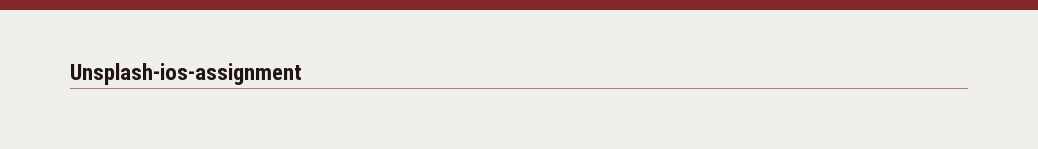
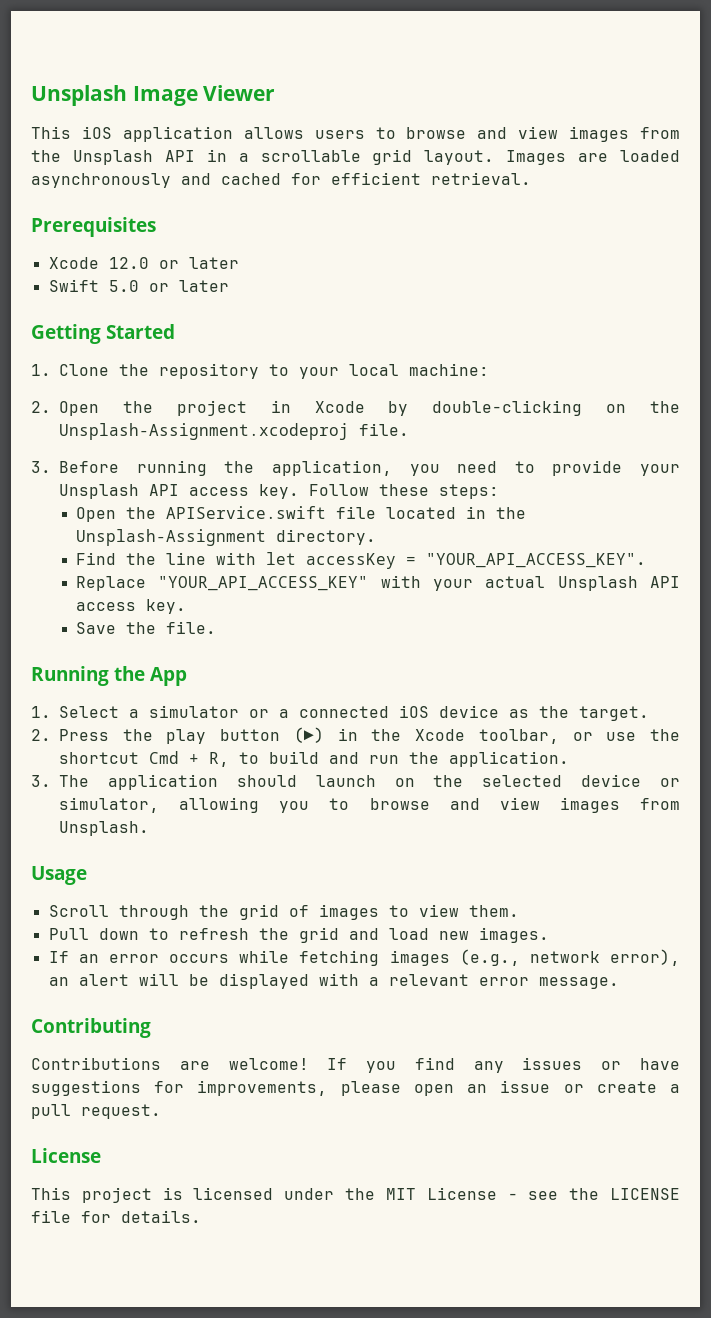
[70,63,302,85] Unsplash-ios-assignment -> [31,85,276,106] [31,126,680,142] [31,149,680,165] [31,172,531,188] [31,217,156,237] [48,257,239,269] [48,279,229,292] [31,324,176,344] [31,363,489,379] [31,400,680,416] [59,423,409,440] [31,460,680,476] [59,484,499,499] [76,506,527,522] [76,529,377,546] [76,552,647,569] [76,575,680,591] [76,599,187,614] [76,621,217,634] [31,666,188,686] [31,705,649,721] [31,727,681,744] [59,751,569,767] [31,774,680,790] [59,797,680,813] [59,821,149,836] [31,866,87,885] [48,904,519,920] [48,927,549,943] [48,949,680,966] [48,973,619,989] [31,1018,151,1038] [31,1057,680,1073] [31,1080,680,1096] [31,1104,161,1119] [31,1148,101,1163] [31,1187,680,1203] [31,1210,201,1223] Unsplash Image Viewer // This iOS application allows users to browse and view images from the Unsplash API in a scrollable grid layout. Images are loaded asynchronously and cached for efficient retrieval. // Prerequisites // Xcode 12.0 or later // Swift 5.0 or later // Getting Started // 1. Clone the repository to your local machine: // 2. Open the project in Xcode by double-clicking on the Unsplash-Assignment.xcodeproj file. // 3. Before running the application, you need to provide your Unsplash API access key. Follow these steps: // Open the APIService.swift file located in the Unsplash-Assignment directory. // Find the line with let accessKey = "YOUR_API_ACCESS_KEY". // Replace "YOUR_API_ACCESS_KEY" with your actual Unsplash API access key. // Save the file. // Running the App // 1. Select a simulator or a connected iOS device as the target. // 2. Press the play button (▶) in the Xcode toolbar, or use the shortcut Cmd + R, to build and run the application. // 3. The application should launch on the selected device or simulator, allowing you to browse and view images from Unsplash. // Usage // Scroll through the grid of images to view them. // Pull down to refresh the grid and load new images. // If an error occurs while fetching images (e.g., network error), an alert will be displayed with a relevant error message. // Contributing // Contributions are welcome! If you find any issues or have suggestions for improvements, please open an issue or create a pull request. // License // This project is licensed under the MIT License - see the LICENSE file for details.

